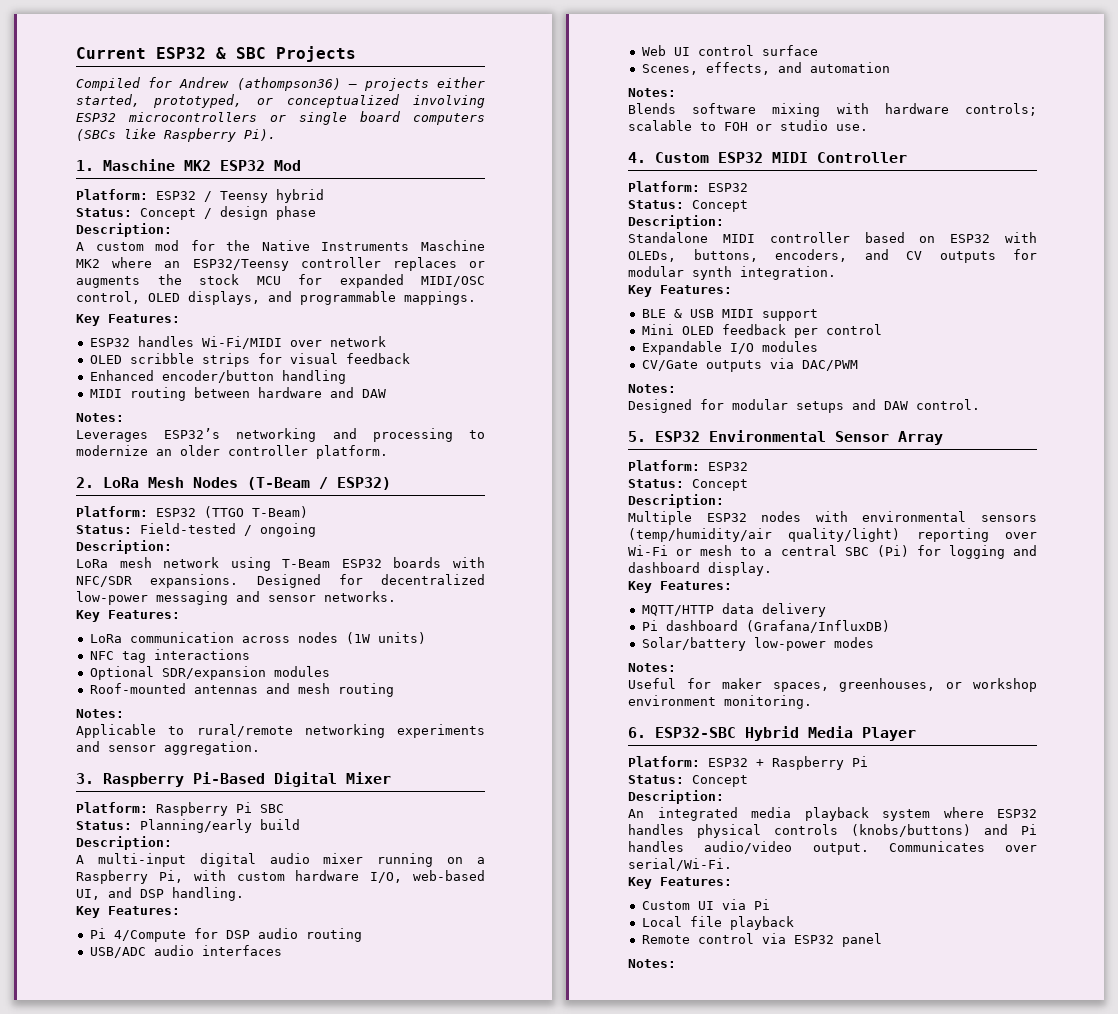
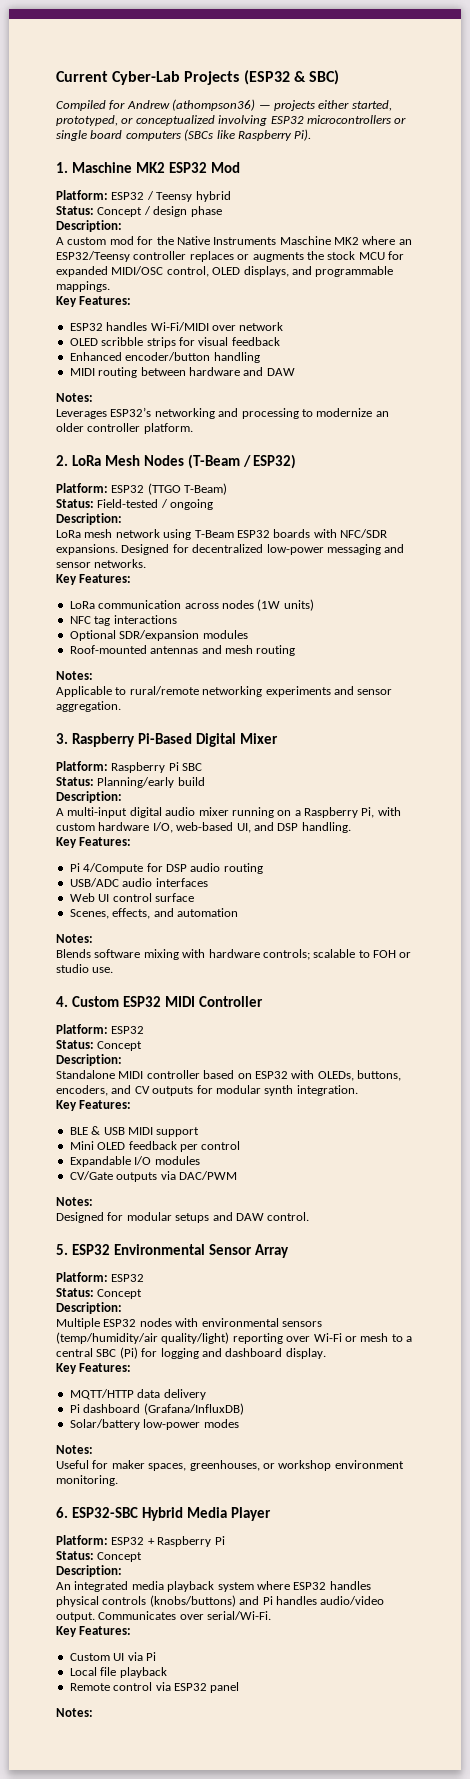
[156,46,356,62] ESP32 & SBC Projects -> [112,70,339,85] Cyber-Lab Projects (ESP32 & SBC)

